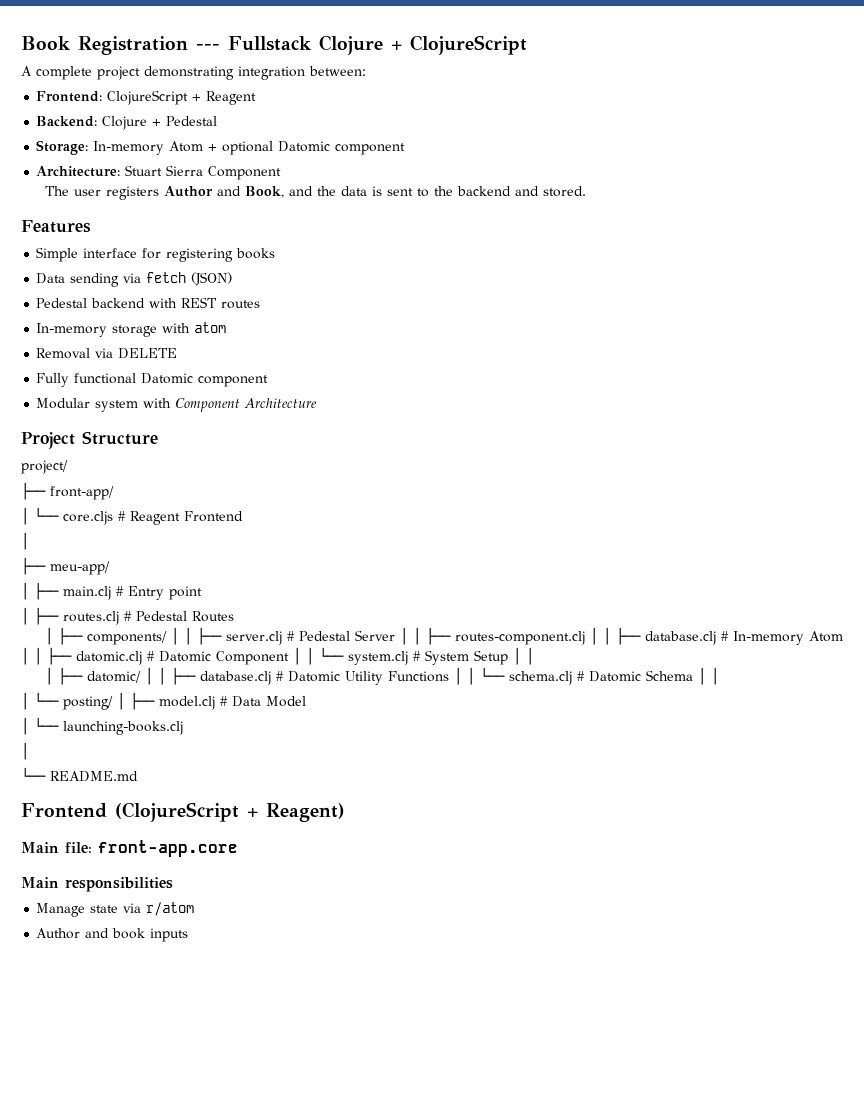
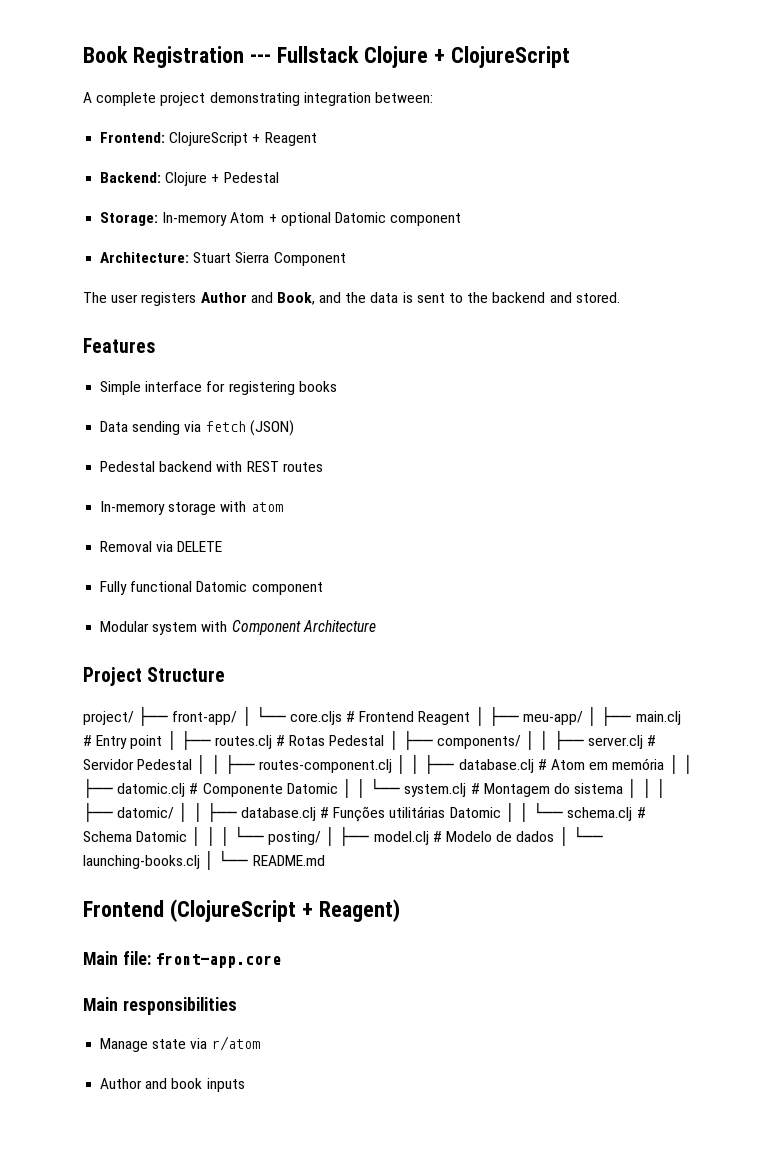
(68, 467) // -> (134, 718) none
(114, 493) // -> (238, 718) none
[130,511,243,525] [21,532,29,550] Reagent Frontend // │ // -> [359,706,485,726] Frontend Reagent │
(110, 568) // -> (584, 718) none
(202, 593) // -> (163, 742) none
[136,611,234,622] Pedestal Routes // -> [289,735,385,746] Rotas Pedestal
[298,630,395,641] Pedestal Server -> [83,759,193,770] Servidor Pedestal
[732,631,843,645] In-memory Atom -> [551,758,665,770] Atom em memória
[159,651,289,665] Datomic Component -> [202,783,338,797] Componente Datomic
[425,647,534,665] System Setup │ │ // -> [483,778,652,798] Montagem do sistema │ │
[287,671,449,685] Datomic Utility Functions -> [333,806,501,822] Funções utilitárias Datomic
[588,667,719,685] Datomic Schema │ │ // -> [83,826,216,846] Schema Datomic │ │
[232,696,306,707] Data Model // -> [446,831,555,842] Modelo de dados
[21,742,29,760] // │ // -> [204,850,215,870] │

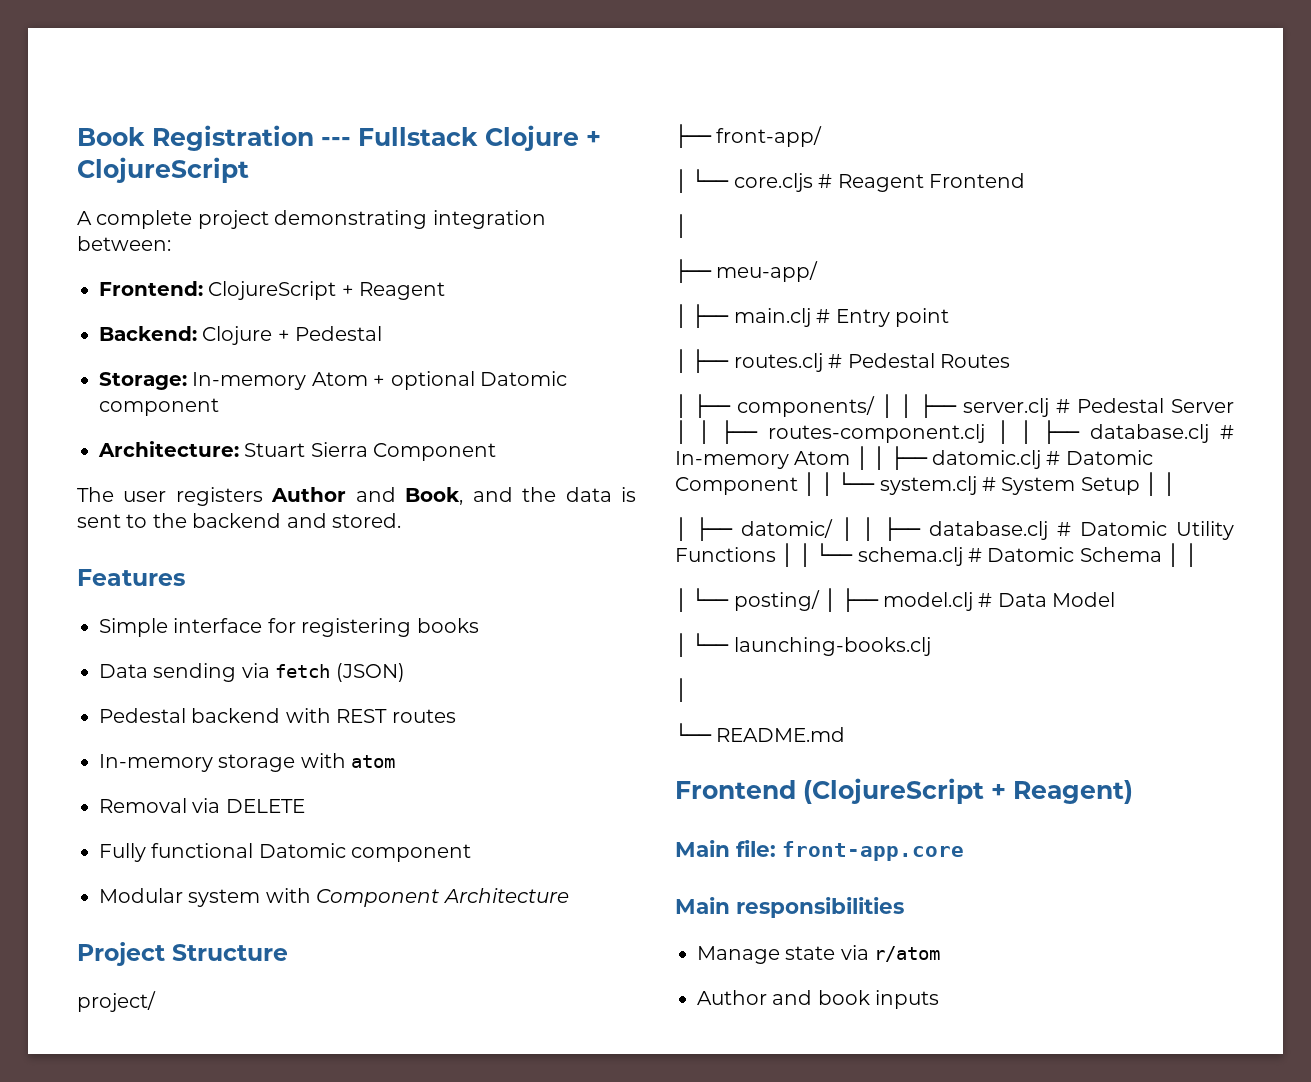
(134, 718) none -> (156, 1001) //
(238, 718) none -> (823, 136) //
[359,706,485,726] Frontend Reagent │ -> [837,173,1025,192] [675,214,687,238] Reagent Frontend // │ //
(584, 718) none -> (819, 271) //
(163, 742) none -> (949, 317) //
[289,735,385,746] Rotas Pedestal -> [847,353,1010,368] Pedestal Routes //
[83,759,193,770] Servidor Pedestal -> [1076,398,1234,413] Pedestal Server
[551,758,665,770] Atom em memória -> [675,451,851,469] In-memory Atom
[202,783,338,797] Componente Datomic -> [1065,450,1153,465] [675,477,798,495] Datomic Component
[483,778,652,798] Montagem do sistema │ │ -> [1001,472,1175,496] System Setup │ │ //
[333,806,501,822] Funções utilitárias Datomic -> [1079,521,1234,540] [675,547,776,562] Datomic Utility Functions
[83,826,216,846] Schema Datomic │ │ -> [987,543,1197,567] Datomic Schema │ │ //
[446,831,555,842] Modelo de dados -> [997,592,1116,607] Data Model //
[204,850,215,870] │ -> [675,678,687,702] // │ //

